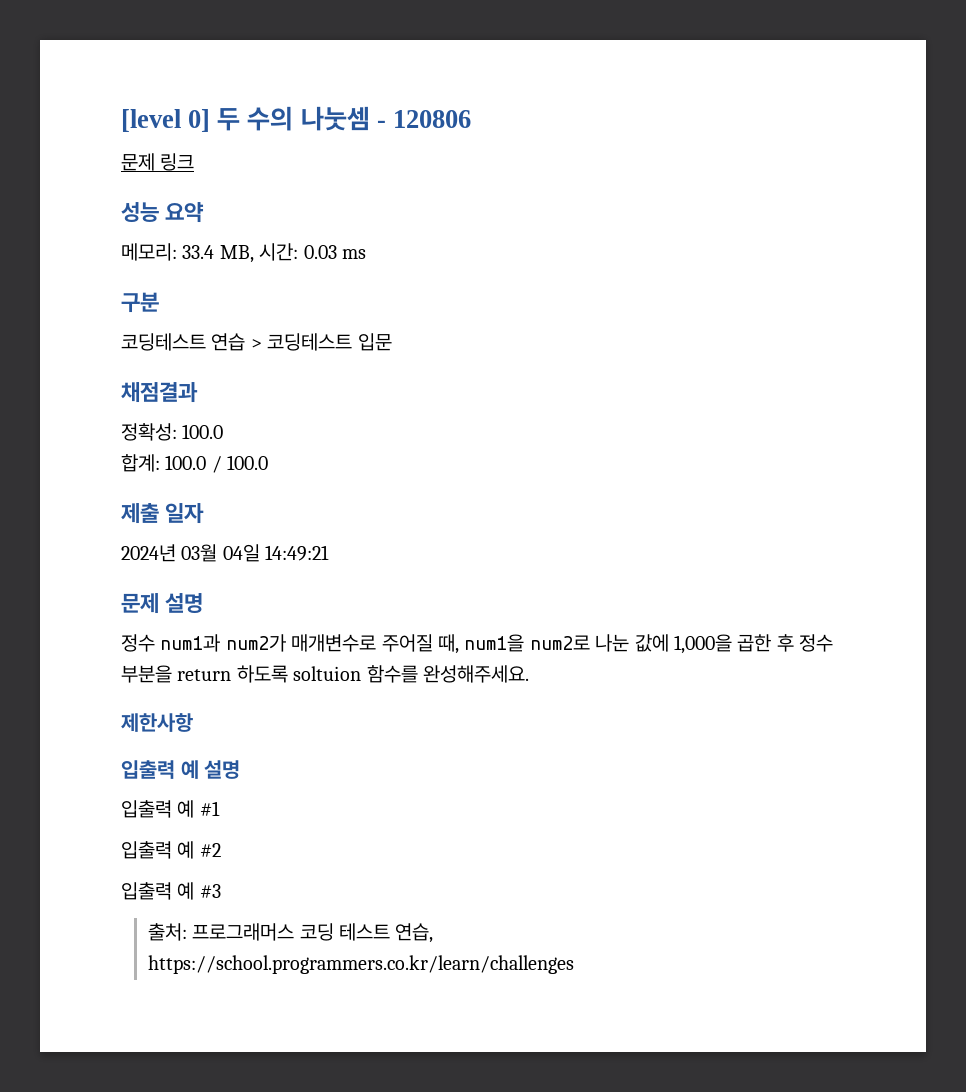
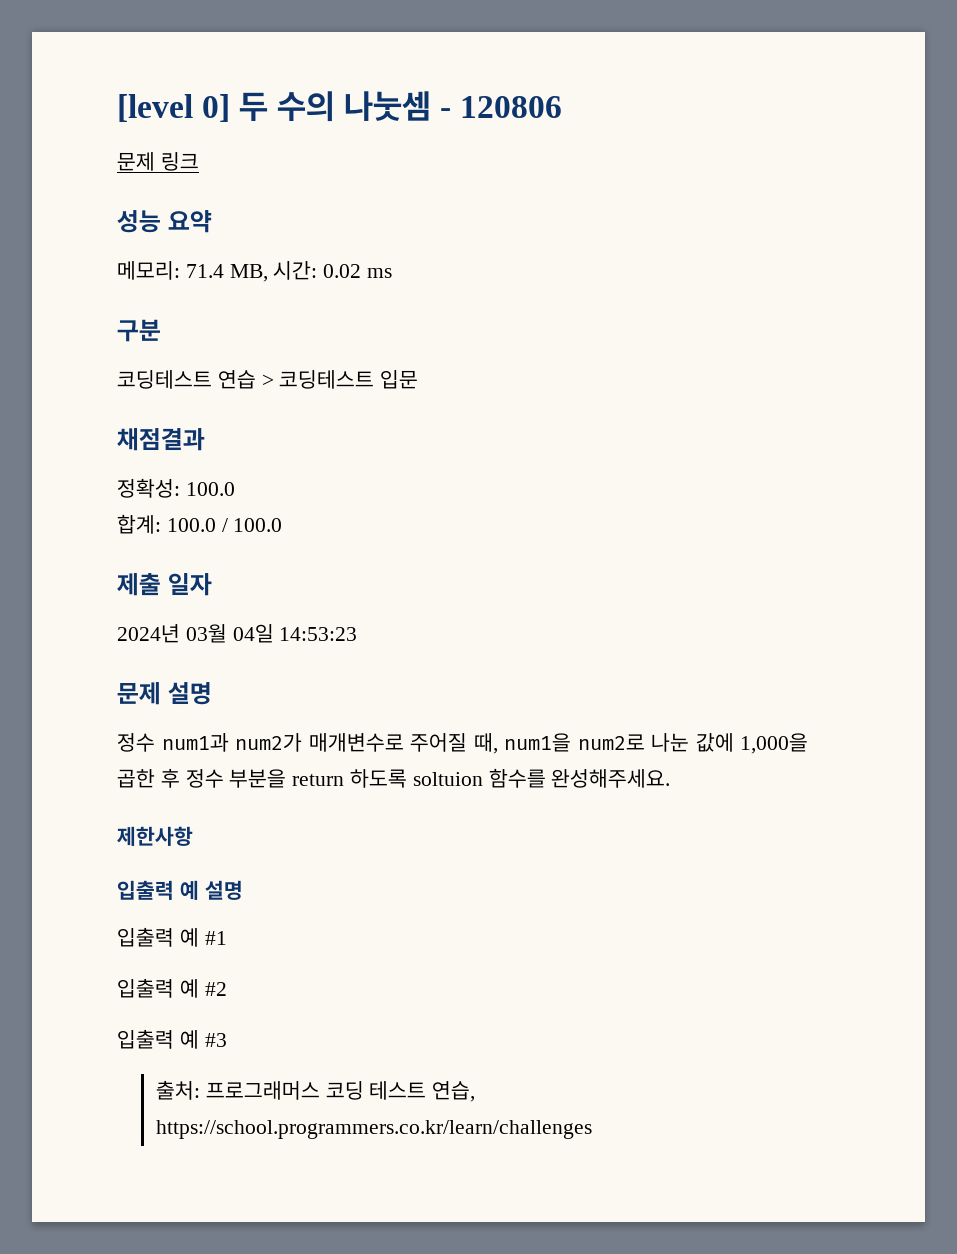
[182,245,215,259] 33.4 -> [185,264,224,278] 71.4
[303,245,337,259] 0.03 -> [323,264,362,278] 0.02
[265,545,330,561] 14:49:21 -> [279,627,358,641] 14:53:23

